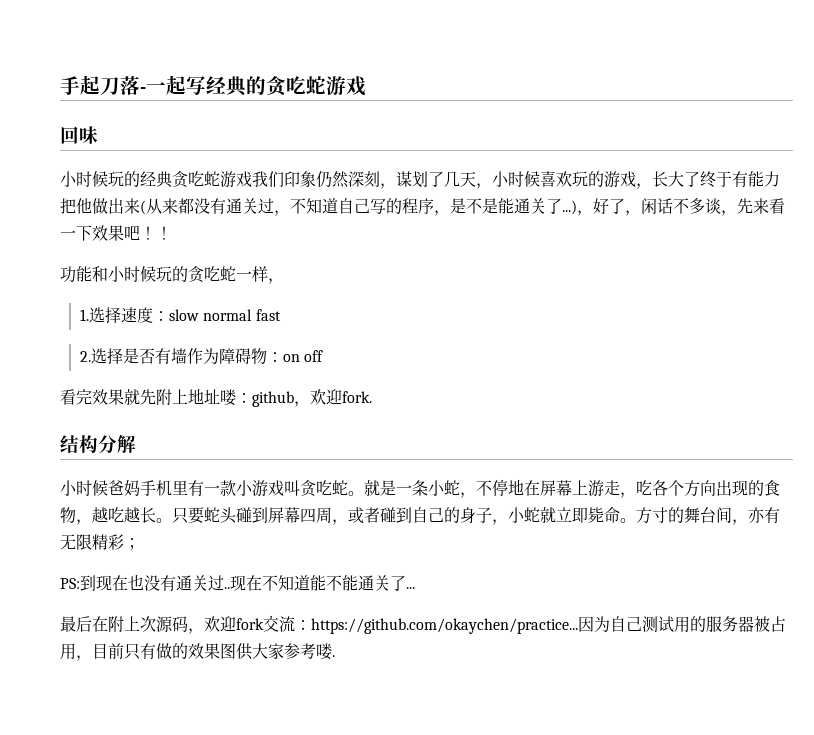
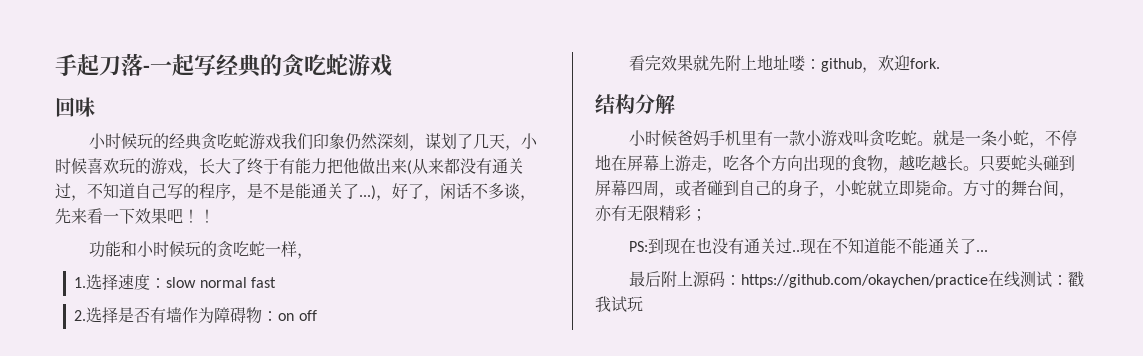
[92,615,786,634] [60,643,335,661] 在附上次源码，欢迎fork交流：https://github.com/okaychen/practice...因为自己测试用的服务器被占用，目前只有做的效果图供大家参考喽. -> [661,271,1085,288] [595,296,643,312] 附上源码：https://github.com/okaychen/practice在线测试：戳我试玩

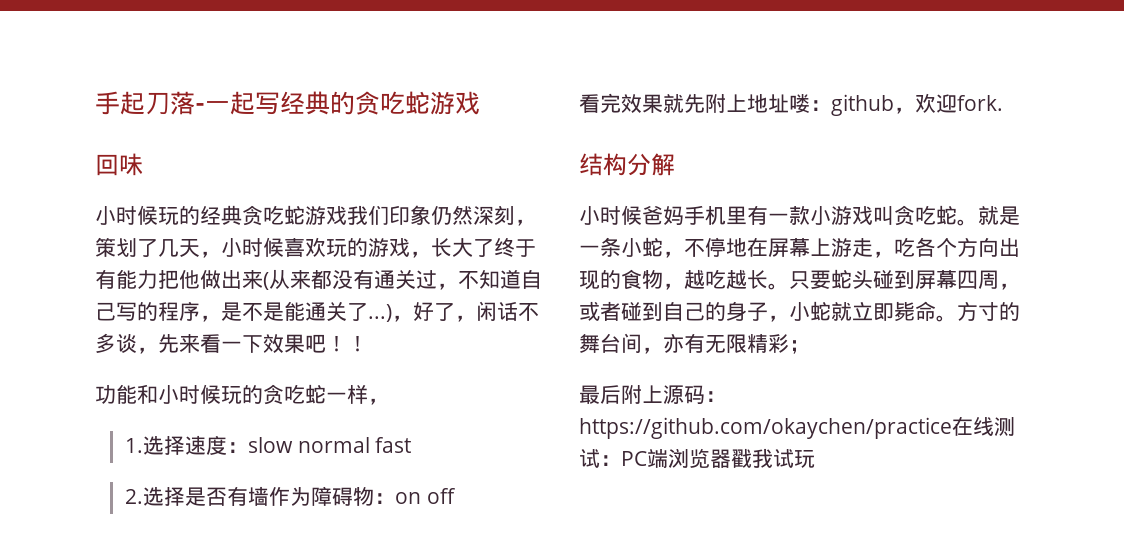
[425,133,442,149] 谋 -> [95,237,116,257] 策
[629,237,989,254] // PS:到现在也没有通关过..现在不知道能不能通关了... -> (810, 347) none
(1069, 280) none -> [621,448,731,468] PC端浏览器

